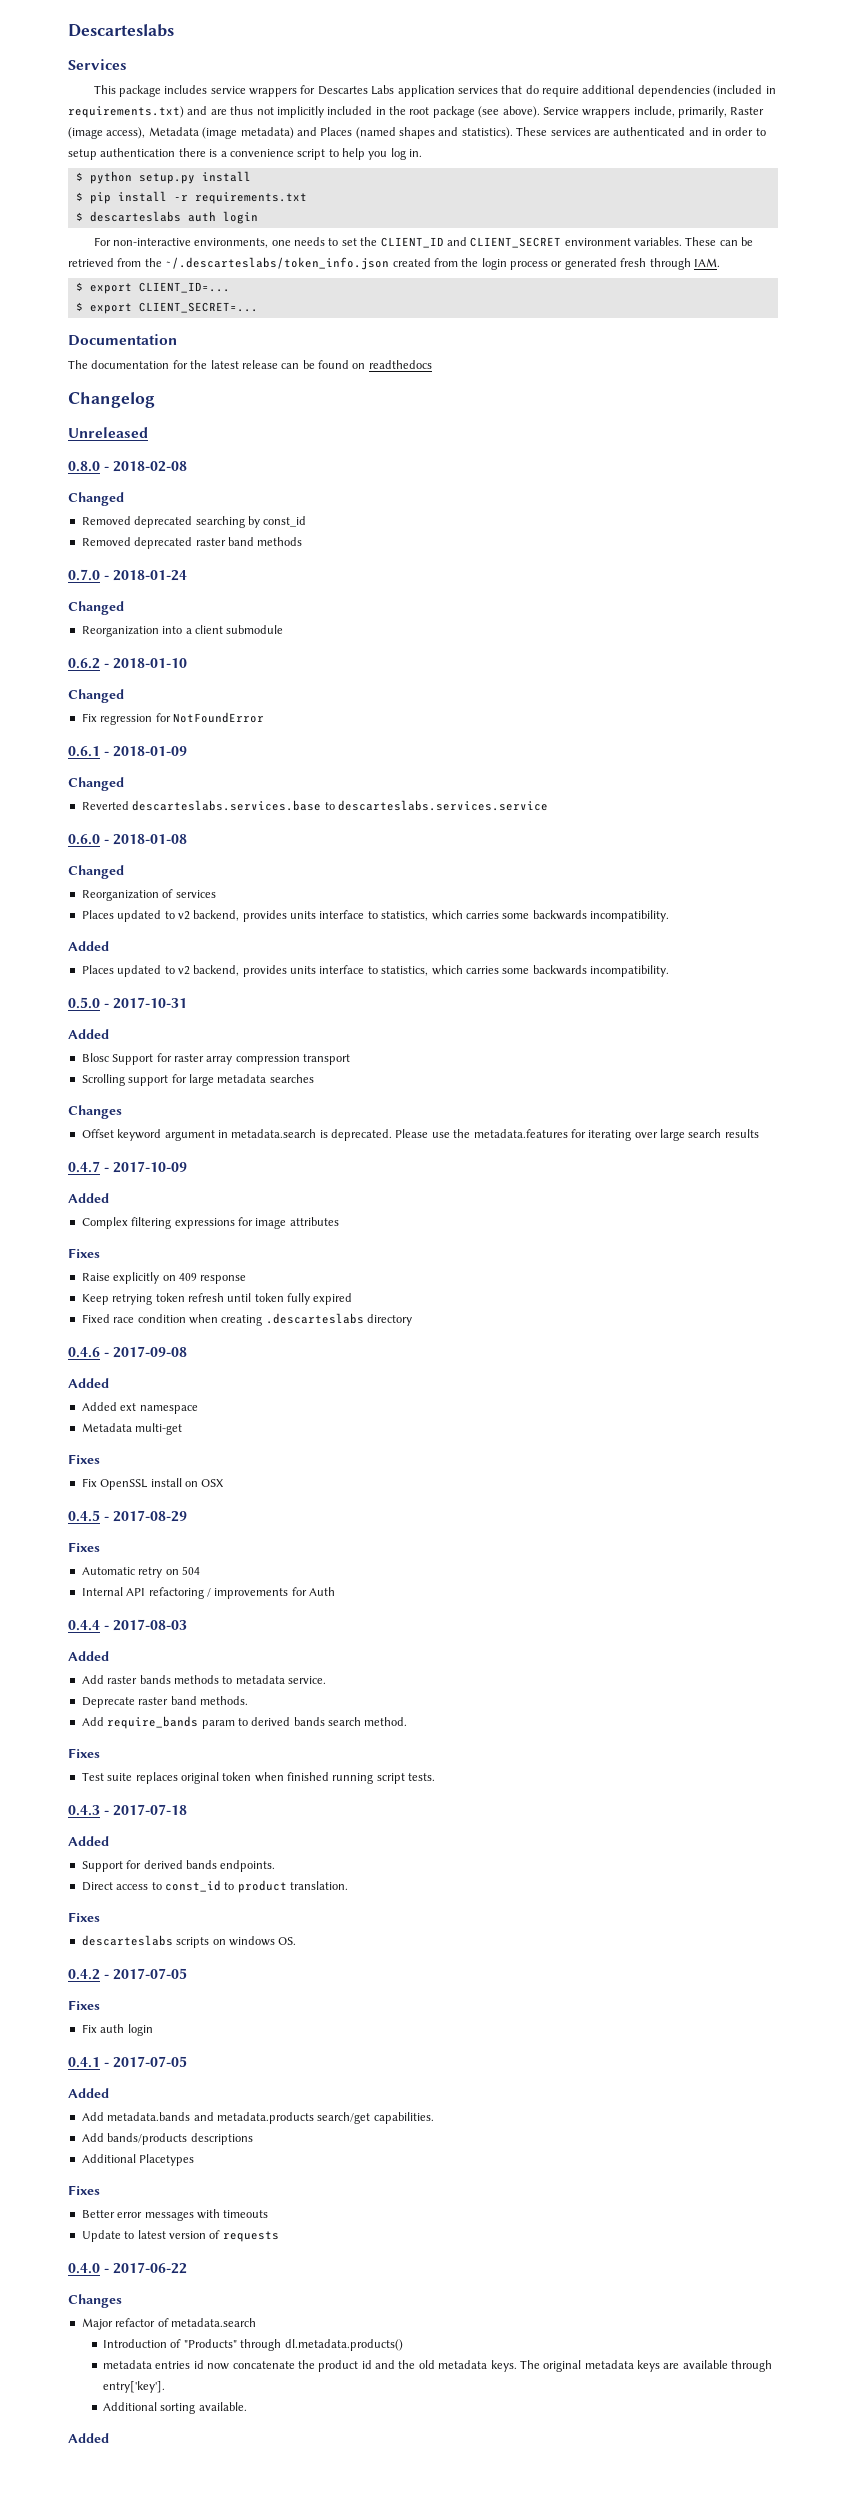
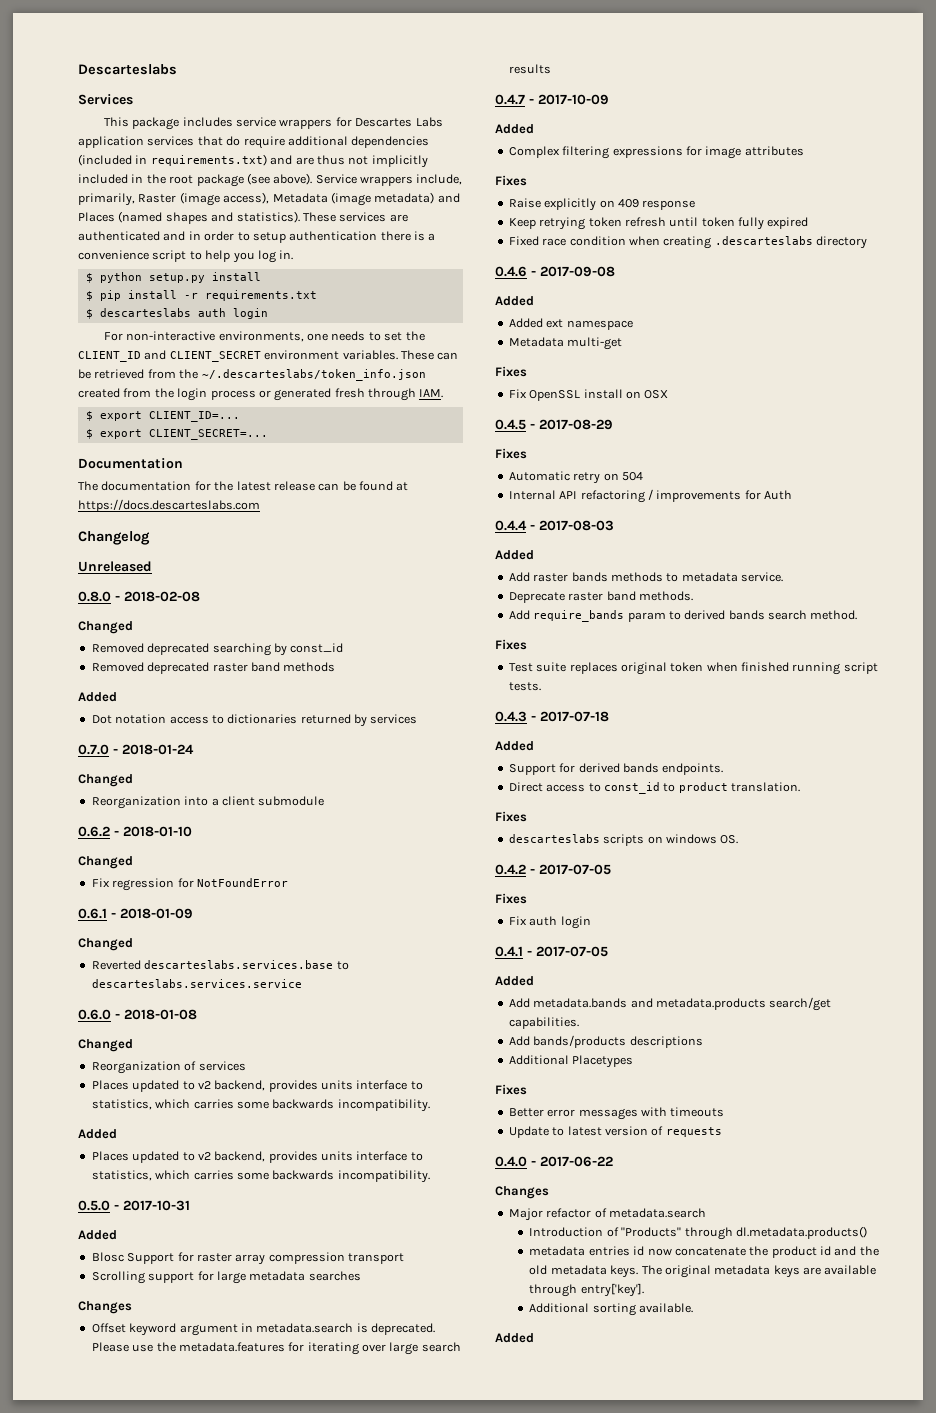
[352,360,432,369] on readthedocs -> [396,482,409,491] [78,499,260,512] at https://docs.descarteslabs.com
(303, 541) none -> [78,692,117,702] [91,714,418,727] // Added // Dot notation access to dictionaries returned by services

